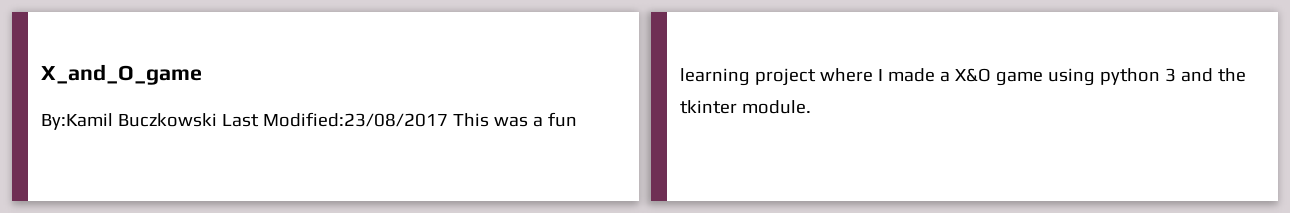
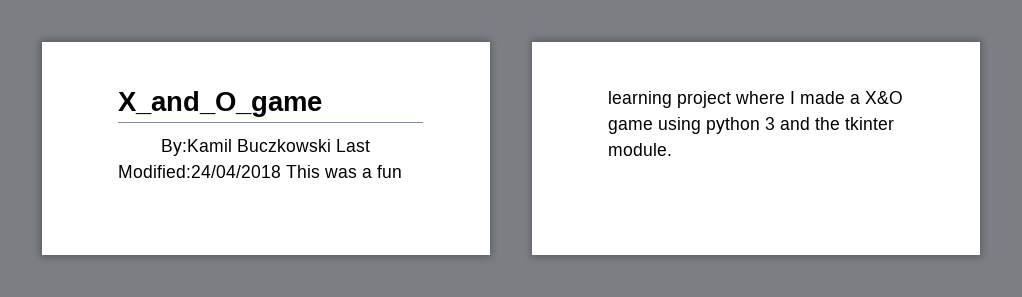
[262,112,448,127] Modified:23/08/2017 -> [118,165,281,178] Modified:24/04/2018

